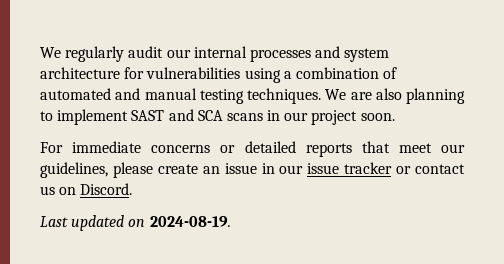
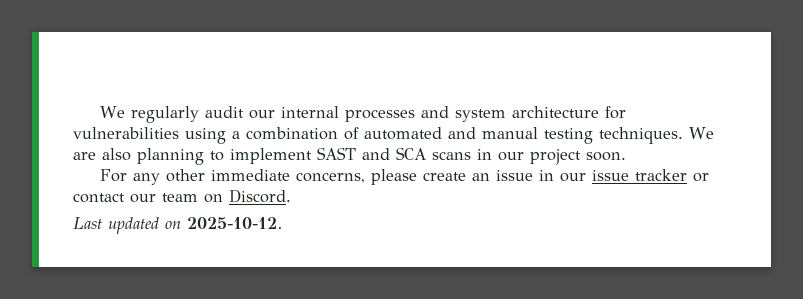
[72,141,465,157] [40,162,108,178] immediate concerns or detailed reports that meet our guidelines, -> [132,169,365,185] any other immediate concerns,
[40,186,55,195] us -> [130,193,198,203] our team
[149,216,231,227] 2024-08-19. -> [187,217,283,229] 2025-10-12.

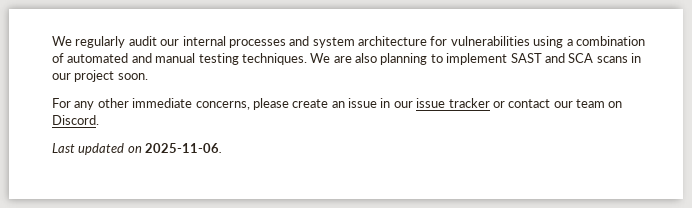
[187,217,283,229] 2025-10-12. -> [145,143,223,153] 2025-11-06.

